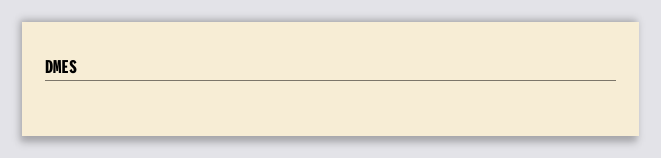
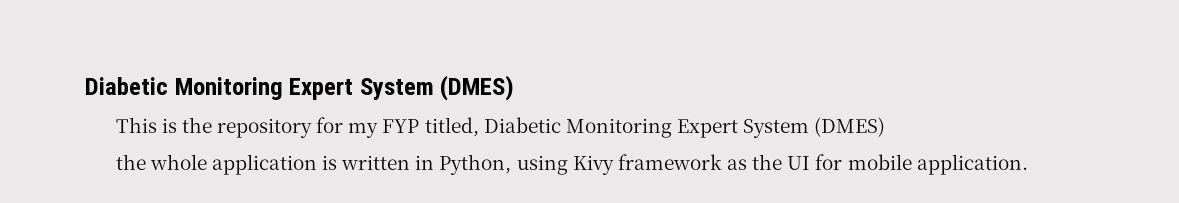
[45,59,77,74] DMES -> [85,75,515,101] [115,117,886,138] [115,154,1028,175] Diabetic Monitoring Expert System (DMES) // This is the repository for my FYP titled, Diabetic Monitoring Expert System (DMES) // the whole application is written in Python, using Kivy framework as the UI for mobile application.

